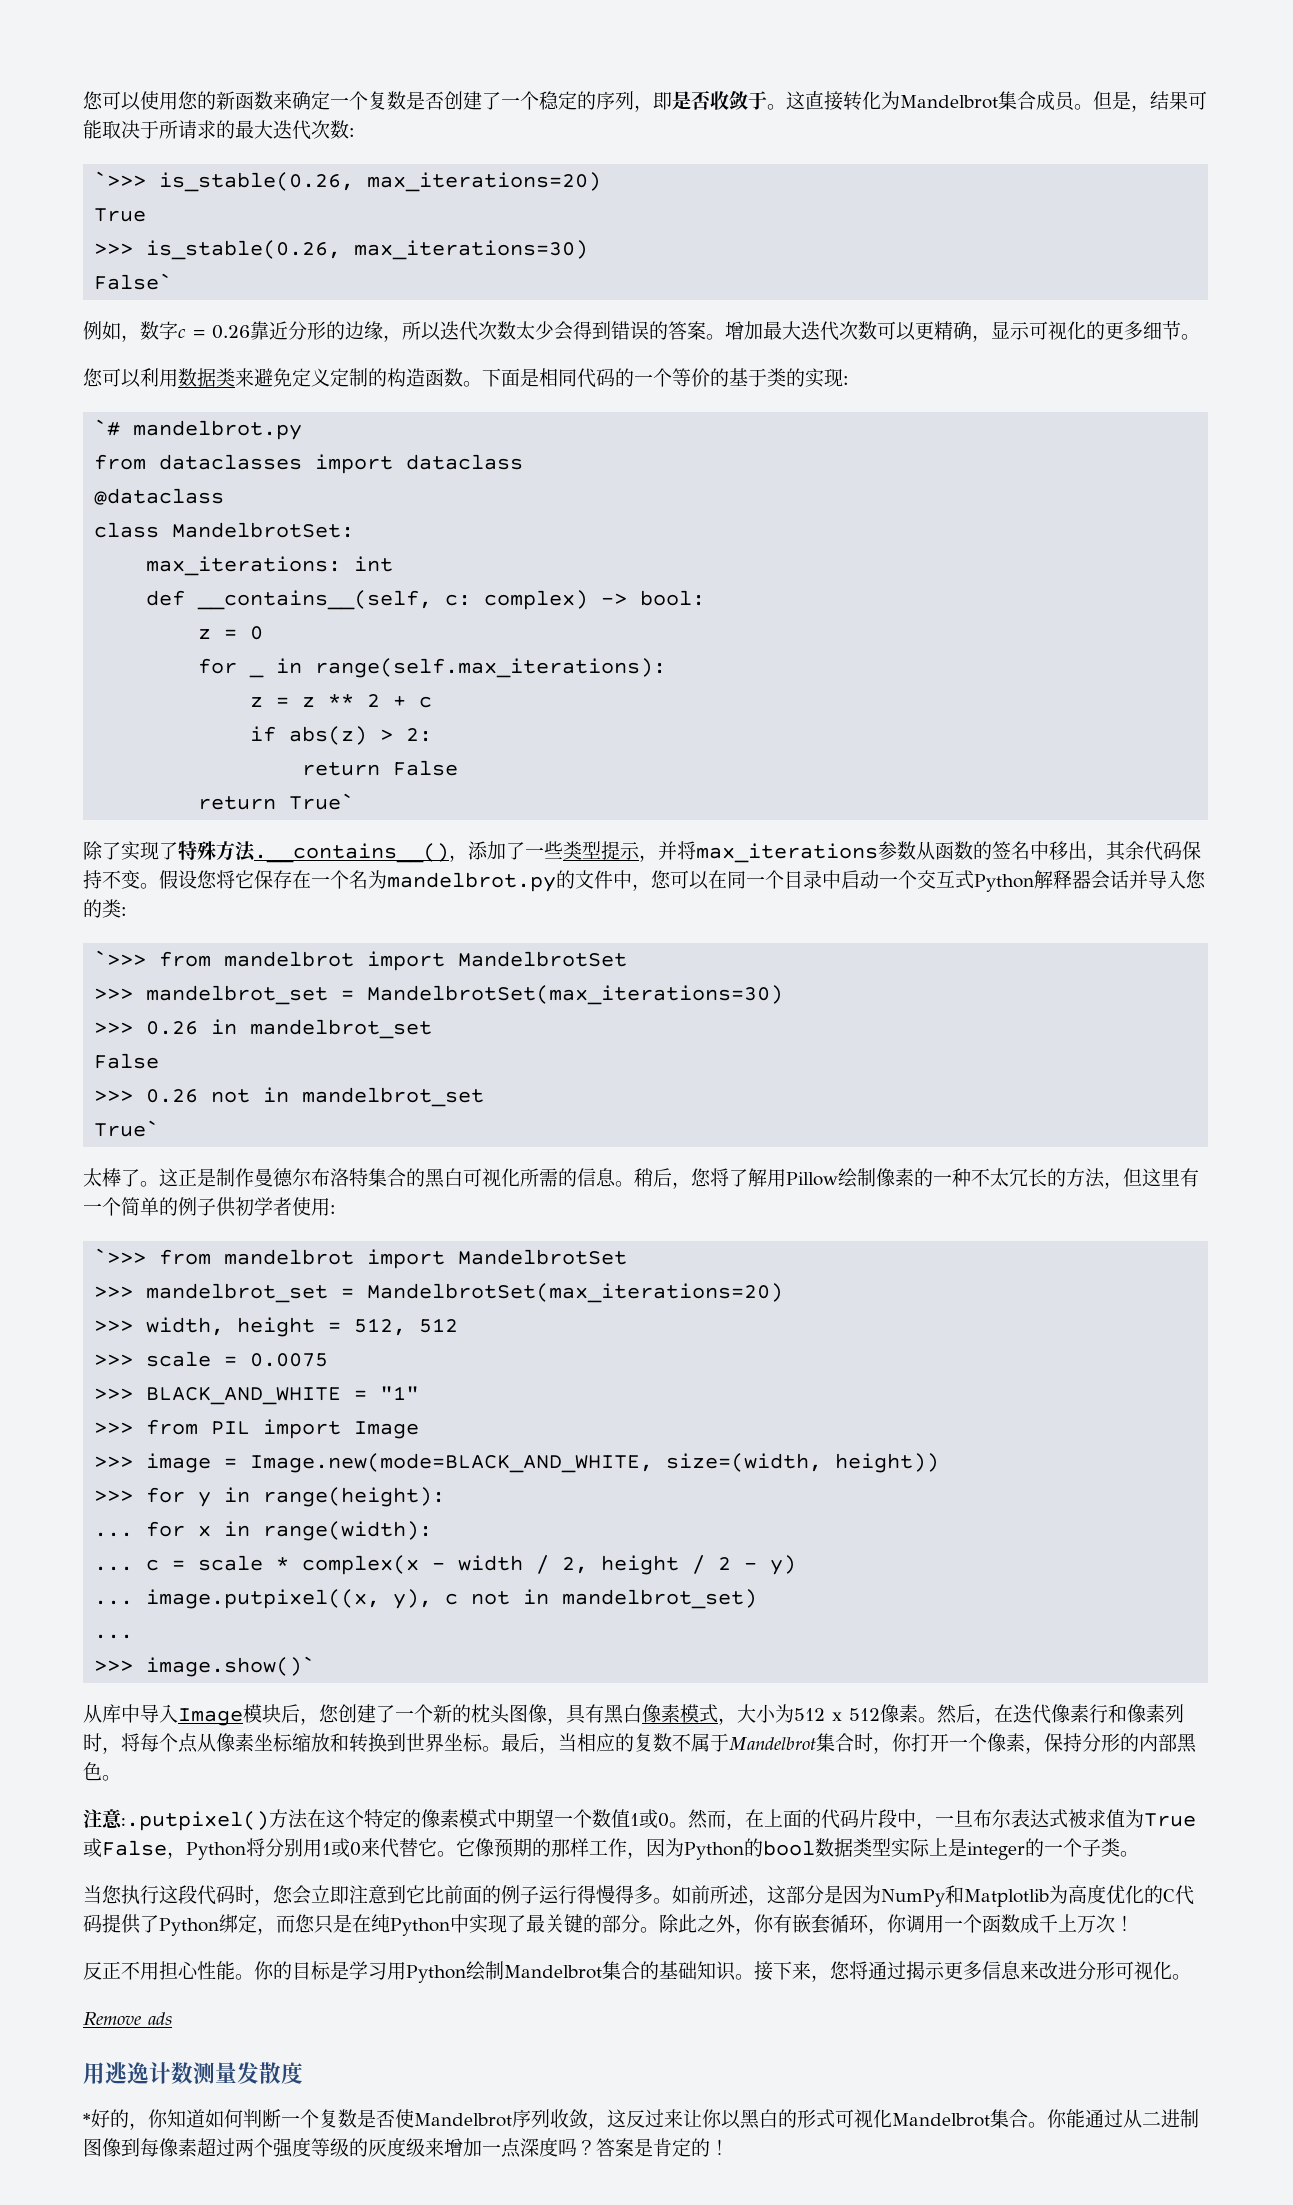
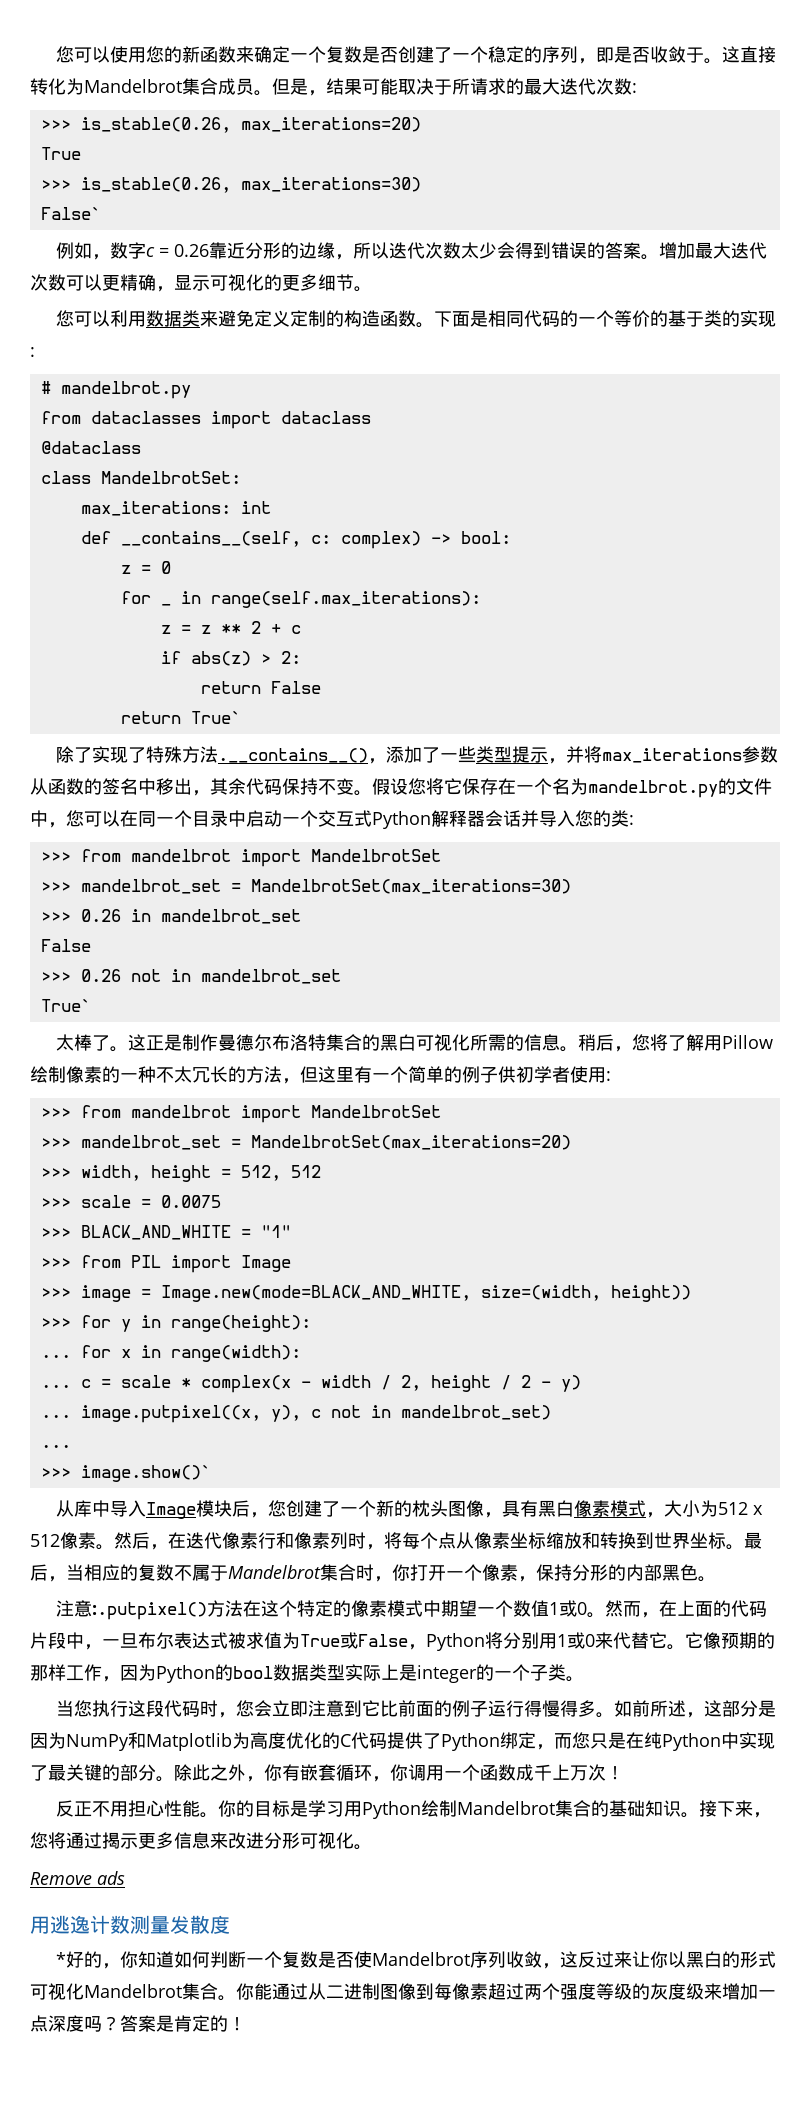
[94,171,147,187] `>>> -> [40,120,71,130] >>>
[94,419,121,436] `# -> [40,381,51,394] #
[94,950,147,966] `>>> -> [40,852,71,862] >>>
[94,1248,147,1264] `>>> -> [40,1108,71,1118] >>>

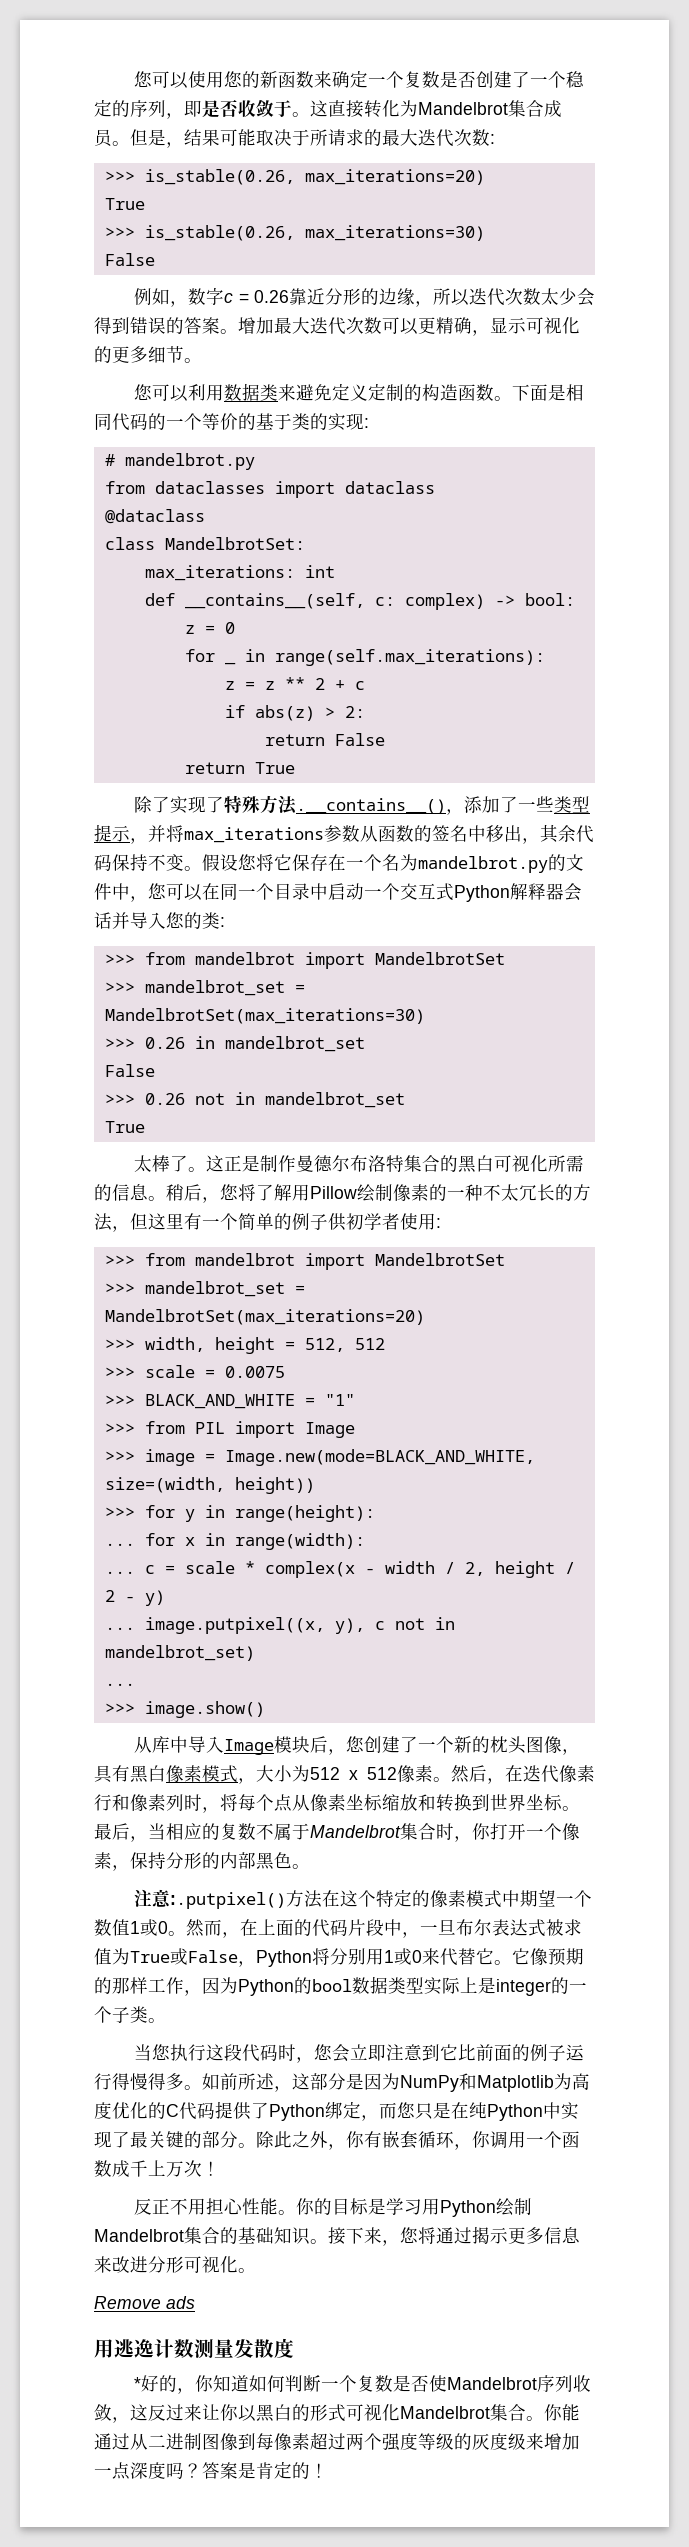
[40,207,101,220] False` -> [104,253,155,266] False
[190,711,241,724] True` -> [254,762,295,774] True
[40,999,91,1012] True` -> [104,1121,145,1133] True
[80,1465,211,1482] image.show()` -> [144,1701,265,1718] image.show()

